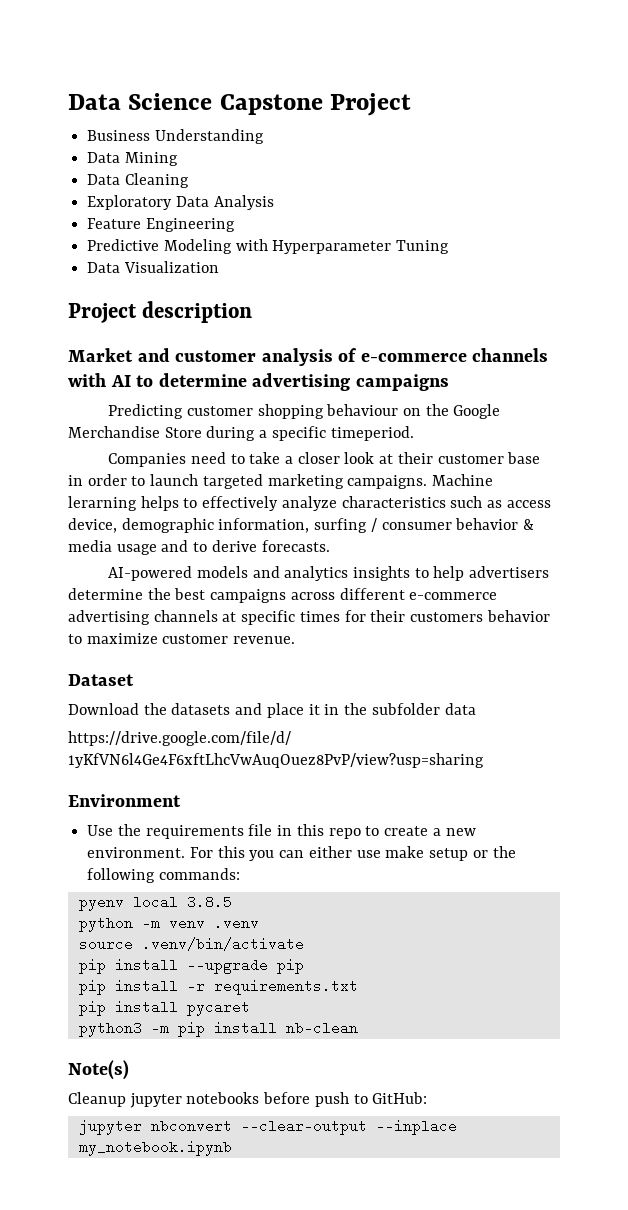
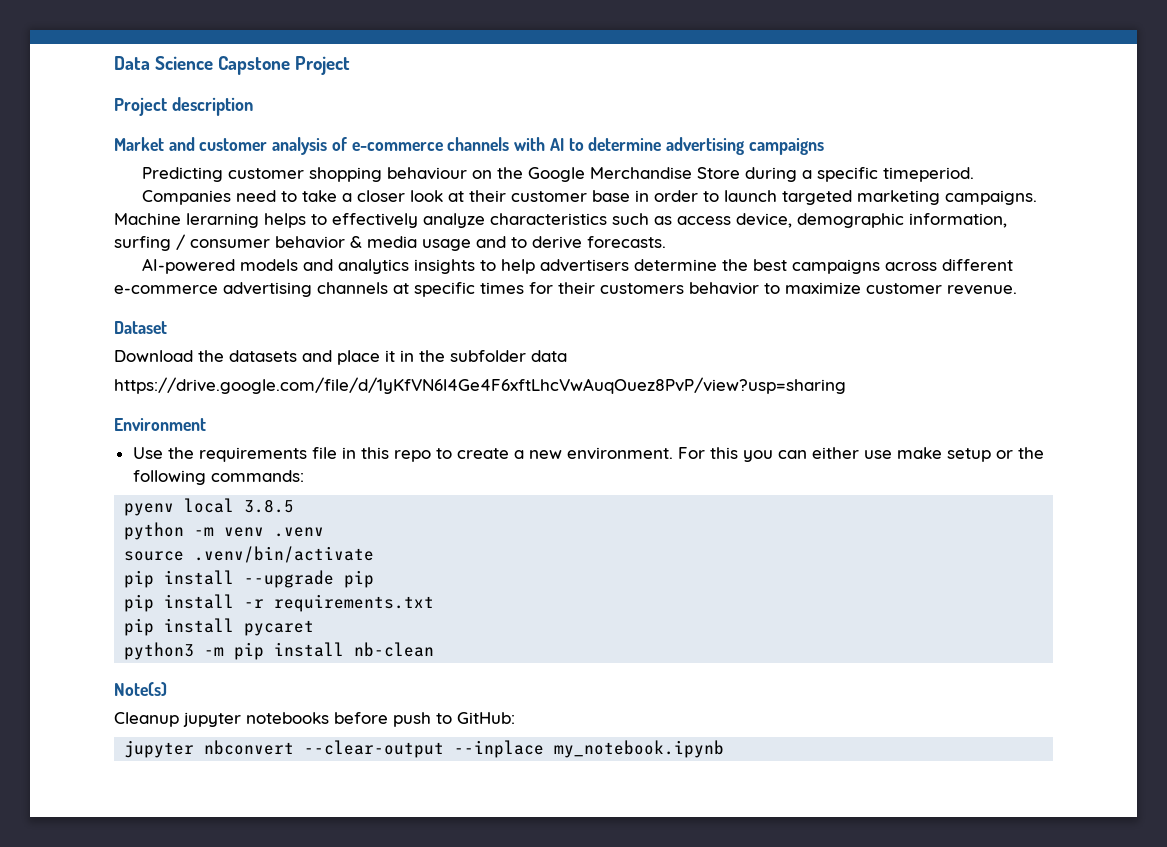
[87,129,264,144] [87,152,178,166] [87,173,189,188] [87,195,274,210] [87,218,235,232] [87,239,450,254] [87,261,219,273] // Business Understanding // Data Mining // Data Cleaning // Exploratory Data Analysis // Feature Engineering // Predictive Modeling with Hyperparameter Tuning // Data Visualization -> (351, 65) none

